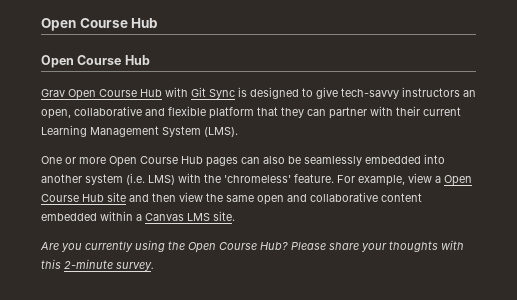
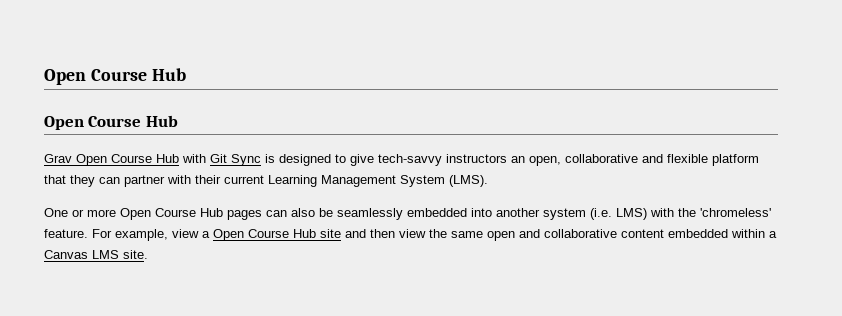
[40,240,464,253] [41,259,154,271] // Are you currently using the Open Course Hub? Please share your thoughts with this 2-minute survey. -> (148, 254) none

